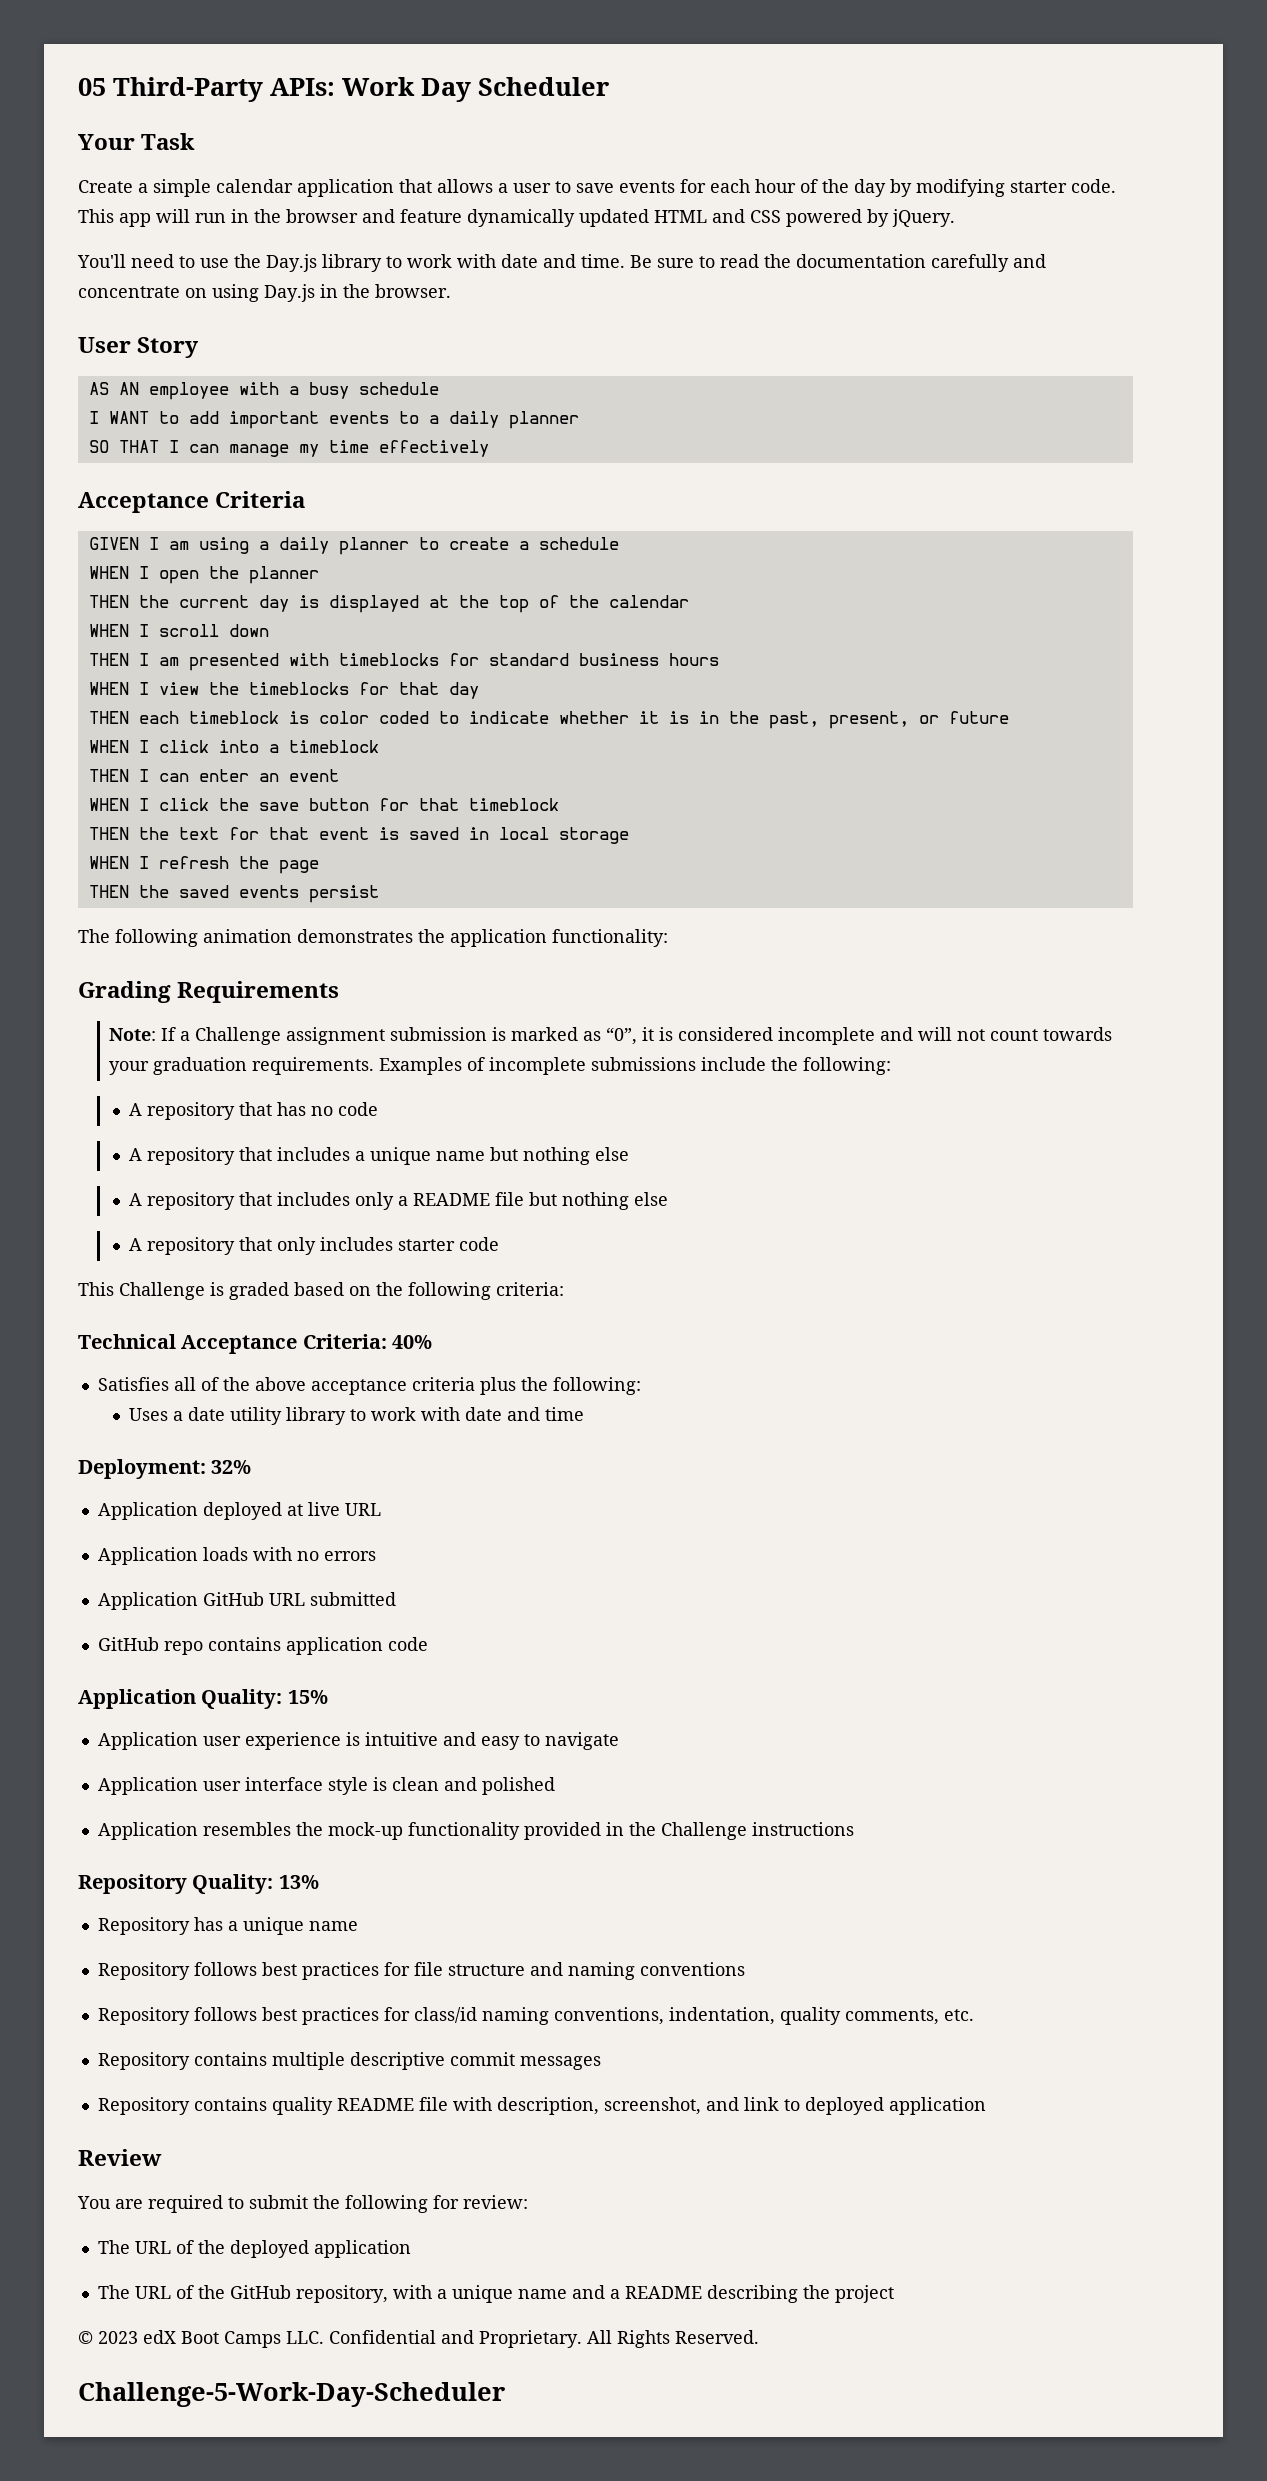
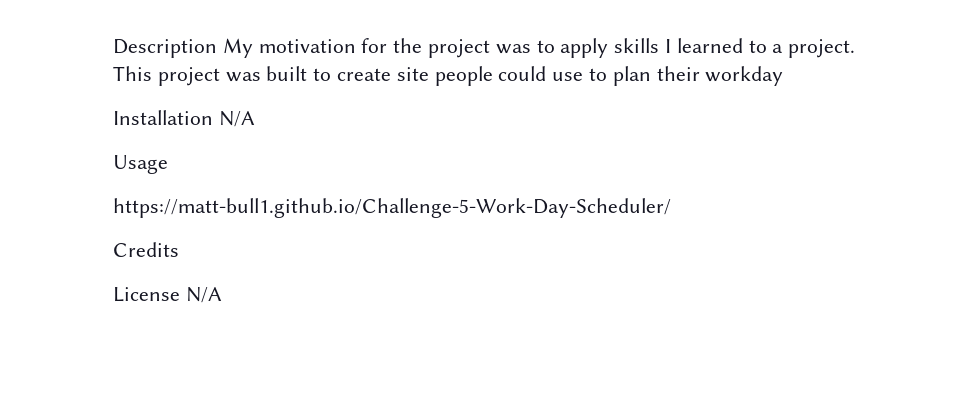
[78,77,609,102] [78,133,196,150] [78,179,1116,197] [78,209,955,227] [77,254,1046,272] [78,284,451,302] [78,337,200,358] [88,382,439,400] [88,411,579,429] [88,440,489,457] [78,491,306,513] [88,537,619,555] [88,566,319,584] [88,595,689,613] [88,624,269,637] [88,653,719,671] [88,682,479,699] [88,711,1009,729] [88,740,379,753] [88,769,339,782] [88,798,559,811] [88,827,629,844] [88,856,319,874] [88,885,379,903] [78,929,668,947] [78,981,340,1003] [109,1027,1113,1045] [109,1057,892,1075] [129,1102,379,1120] [129,1147,630,1165] [129,1192,669,1210] [129,1237,500,1255] [78,1282,564,1300] [78,1334,433,1354] [97,1377,641,1395] [129,1407,585,1425] [78,1459,252,1479] [97,1502,381,1520] [97,1547,376,1565] [97,1592,396,1610] [97,1637,428,1655] [78,1689,328,1709] [97,1732,619,1750] [97,1777,555,1795] [97,1822,854,1840] [78,1874,319,1894] [97,1917,358,1935] [97,1962,745,1980] [97,2007,974,2025] [97,2052,601,2070] [97,2097,986,2115] [78,2149,162,2166] [77,2195,528,2213] [97,2240,411,2258] [97,2285,894,2303] [78,2330,759,2348] [78,2382,505,2407] 05 Third-Party APIs: Work Day Scheduler // Your Task // Create a simple calendar application that allows a user to save events for each hour of the day by modifying starter code. This app will run in the browser and feature dynamically updated HTML and CSS powered by jQuery. // You'll need to use the Day.js library to work with date and time. Be sure to read the documentation carefully and concentrate on using Day.js in the browser. // User Story // AS AN employee with a busy schedule // I WANT to add important events to a daily planner // SO THAT I can manage my time effectively // Acceptance Criteria // GIVEN I am using a daily planner to create a schedule // WHEN I open the planner // THEN the current day is displayed at the top of the calendar // WHEN I scroll down // THEN I am presented with timeblocks for standard business hours // WHEN I view the timeblocks for that day // THEN each timeblock is color coded to indicate whether it is in the past, present, or future // WHEN I click into a timeblock // THEN I can enter an event // WHEN I click the save button for that timeblock // THEN the text for that event is saved in local storage // WHEN I refresh the page // THEN the saved events persist // The following animation demonstrates the application functionality: // Grading Requirements // Note: If a Challenge assignment submission is marked as “0”, it is considered incomplete and will not count towards your graduation requirements. Examples of incomplete submissions include the following: // A repository that has no code // A repository that includes a unique name but nothing else // A repository that includes only a README file but nothing else // A repository that only includes starter code // This Challenge is graded based on the following criteria: // Technical Acceptance Criteria: 40% // Satisfies all of the above acceptance criteria plus the following: // Uses a date utility library to work with date and time // Deployment: 32% // Application deployed at live URL // Application loads with no errors // Application GitHub URL submitted // GitHub repo contains application code // Application Quality: 15% // Application user experience is intuitive and easy to navigate // Application user interface style is clean and polished // Application resembles the mock-up functionality provided in the Challenge instructions // Repository Quality: 13% // Repository has a unique name // Repository follows best practices for file structure and naming conventions // Repository follows best practices for class/id naming conventions, indentation, quality comments, etc. // Repository contains multiple descriptive commit messages // Repository contains quality README file with description, screenshot, and link to deployed application // Review // You are required to submit the following for review: // The URL of the deployed application // The URL of the GitHub repository, with a unique name and a README describing the project // © 2023 edX Boot Camps LLC. Confidential and Proprietary. All Rights Reserved. // Challenge-5-Work-Day-Scheduler -> [113,38,856,58] [113,66,784,86] [113,110,255,127] [113,155,168,174] [113,198,671,218] [113,242,179,257] [113,287,222,303] Description My motivation for the project was to apply skills I learned to a project. This project was built to create site people could use to plan their workday // Installation N/A // Usage // https://matt-bull1.github.io/Challenge-5-Work-Day-Scheduler/ // Credits // License N/A

